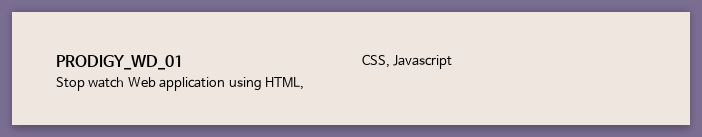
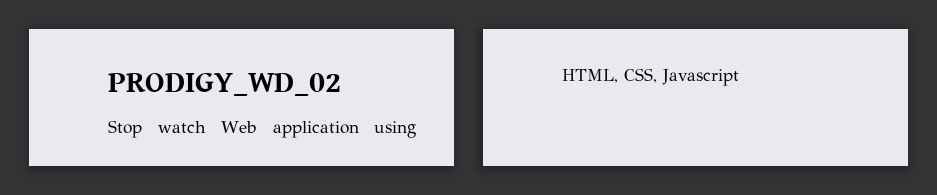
[56,55,183,70] PRODIGY_WD_01 -> [108,73,341,96] PRODIGY_WD_02

